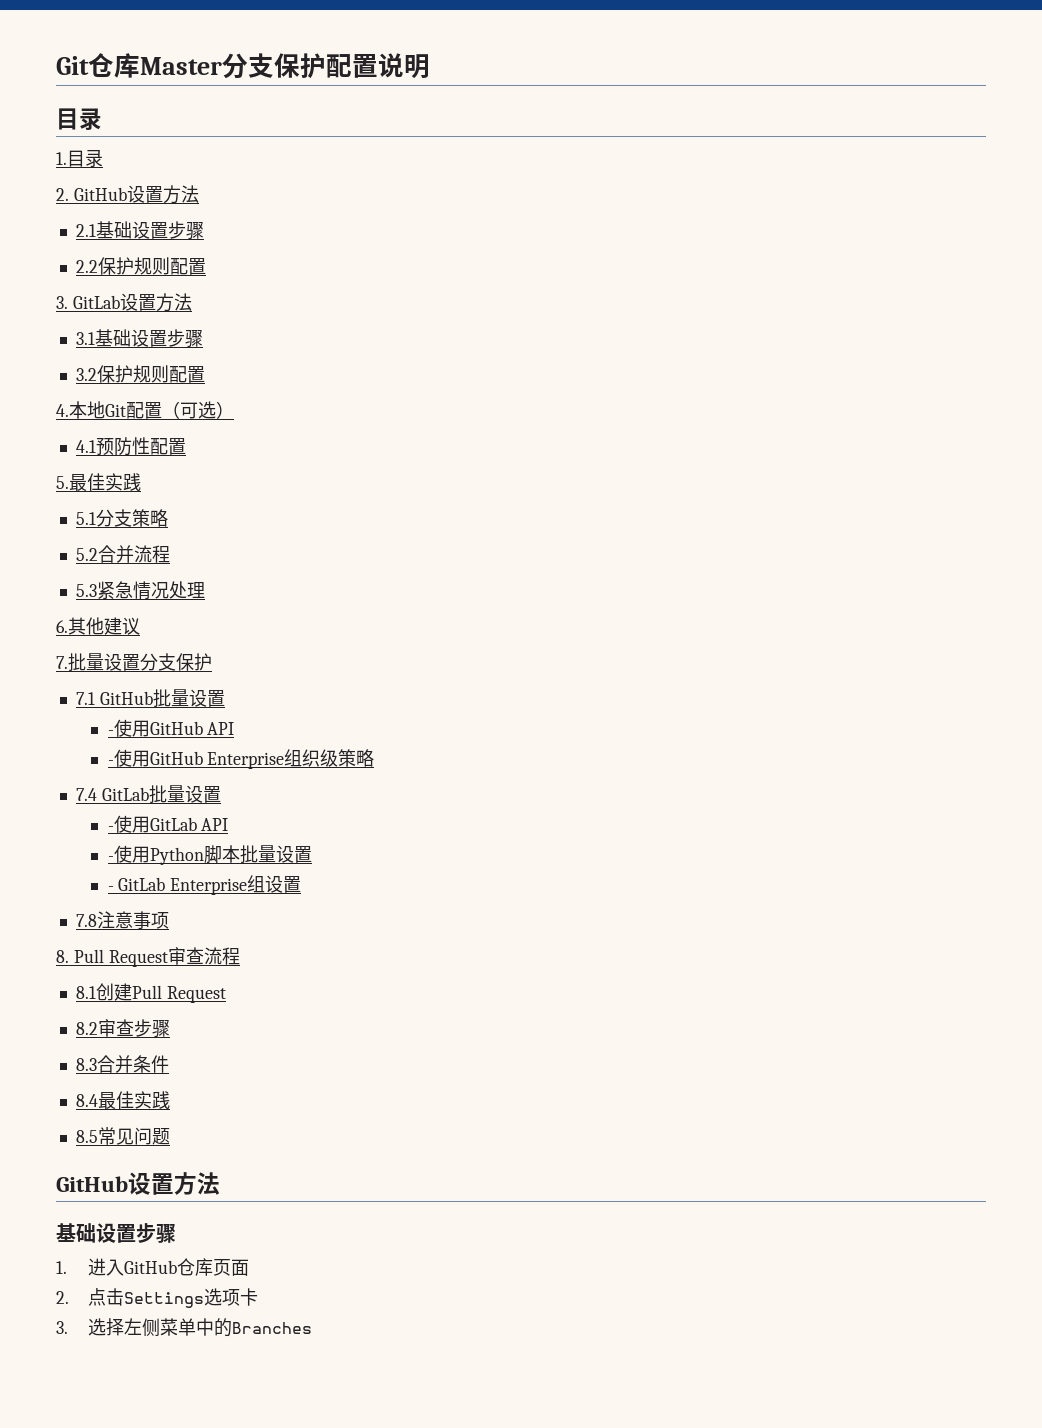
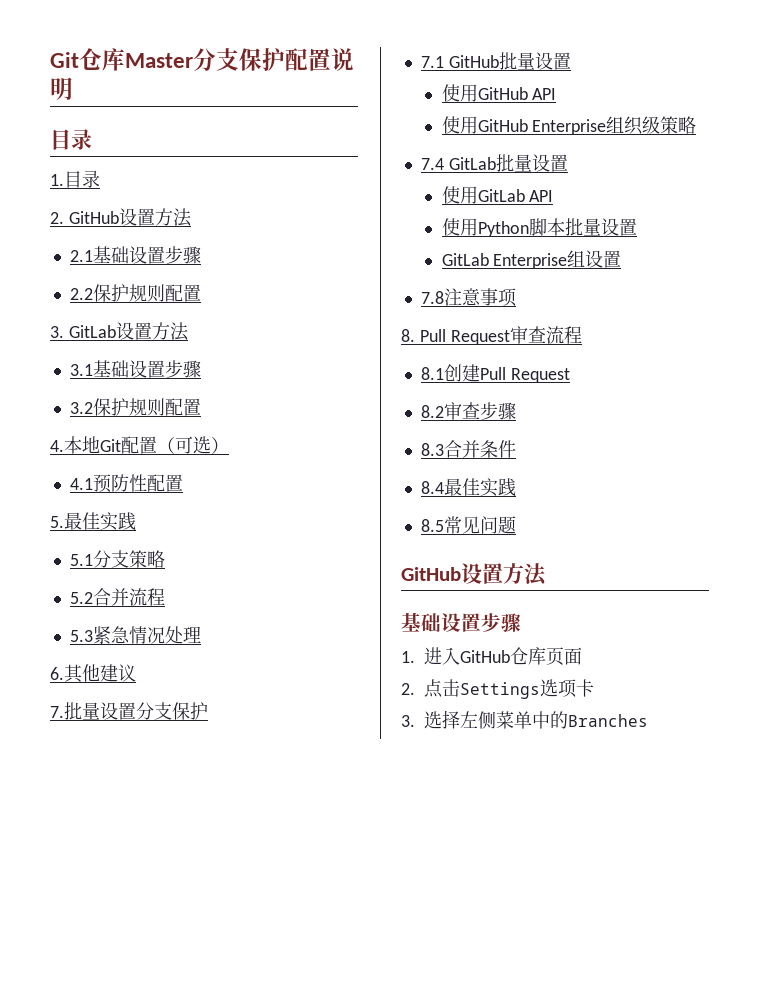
[107,730,114,735] - -> (571, 61) none
[107,760,114,765] - -> (557, 94) none
[107,826,114,831] - -> (568, 163) none
[107,856,114,861] - -> (554, 196) none
[107,886,114,891] - -> (637, 227) none

